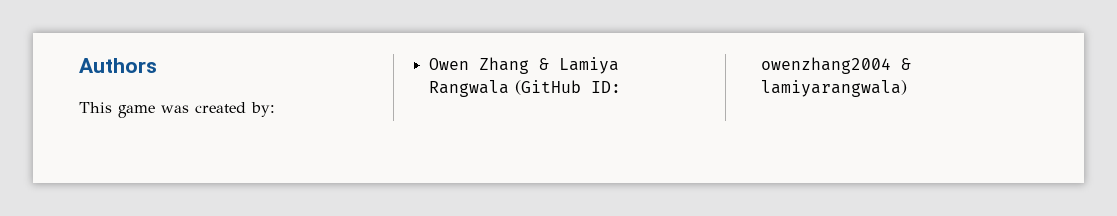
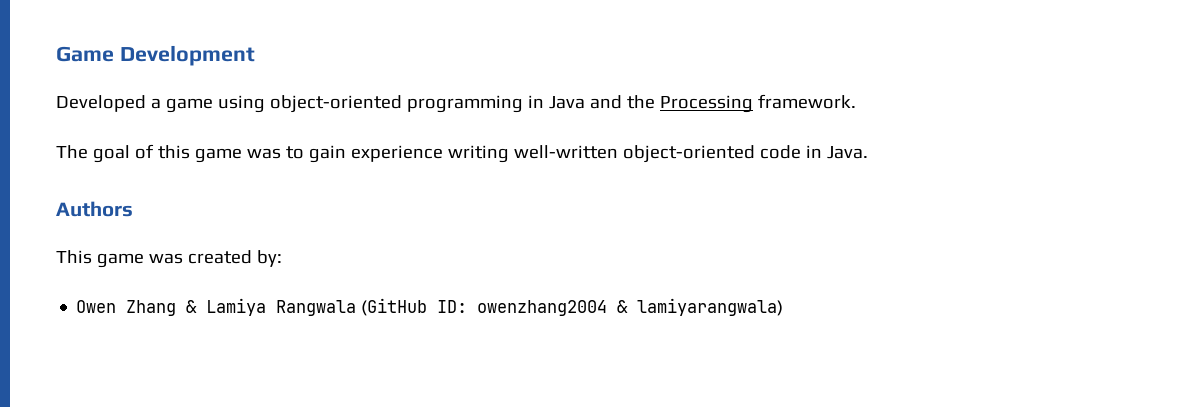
(79, 65) none -> [56,45,255,66] [56,94,856,113] [56,144,868,163] Game Development // Developed a game using object-oriented programming in Java and the Processing framework. // The goal of this game was to gain experience writing well-written object-oriented code in Java. //

